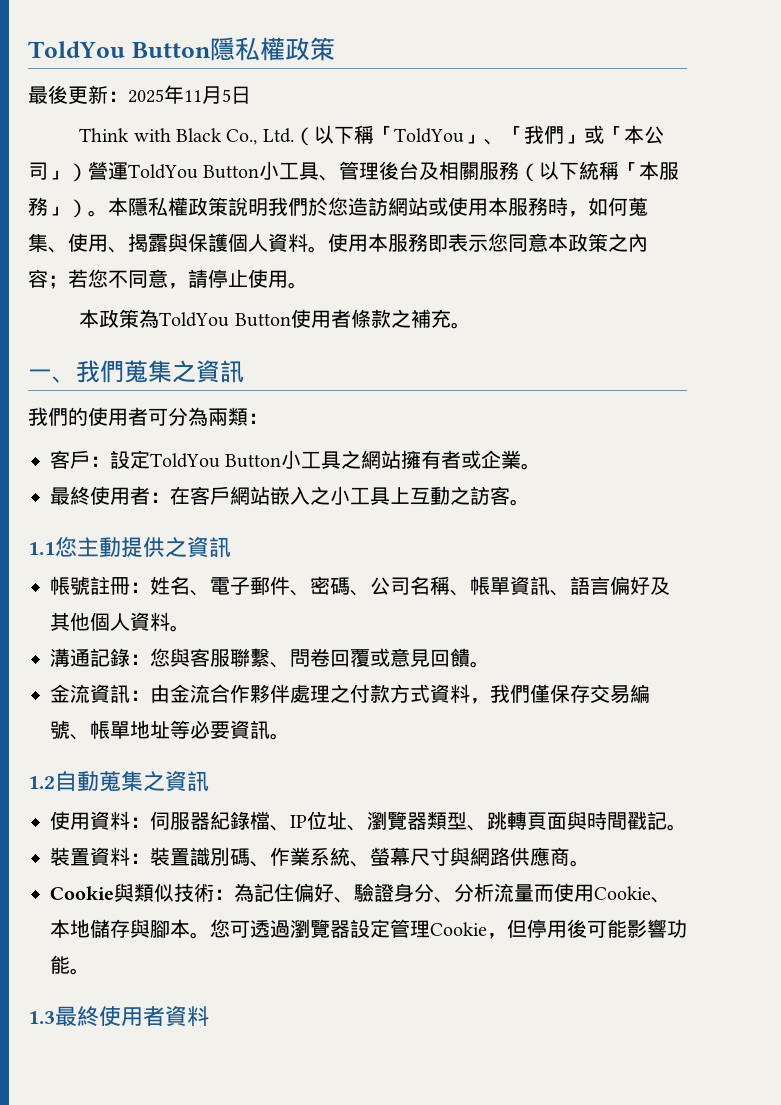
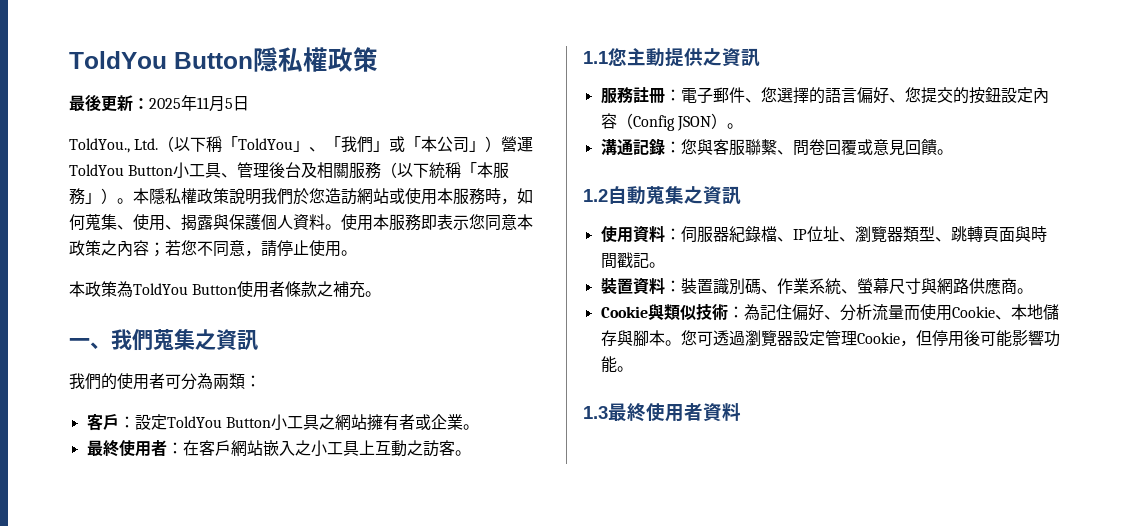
[79,128,258,145] Think with Black Co., -> [69,138,130,153] ToldYou.,
[50,576,670,596] [50,612,170,631] 帳號註冊：姓名、電子郵件、密碼、公司名稱、帳單資訊、語言偏好及其他個人資料 -> [600,87,1049,104] [600,113,727,131] 服務註冊：電子郵件、您選擇的語言偏好、您提交的按鈕設定內容（Config JSON）
[50,684,650,704] [50,720,290,740] // 金流資訊：由金流合作夥伴處理之付款方式資料，我們僅保存交易編號、帳單地址等必要資訊。 -> (953, 152) none
[354,883,454,903] 驗證身分、 -> (840, 317) none

